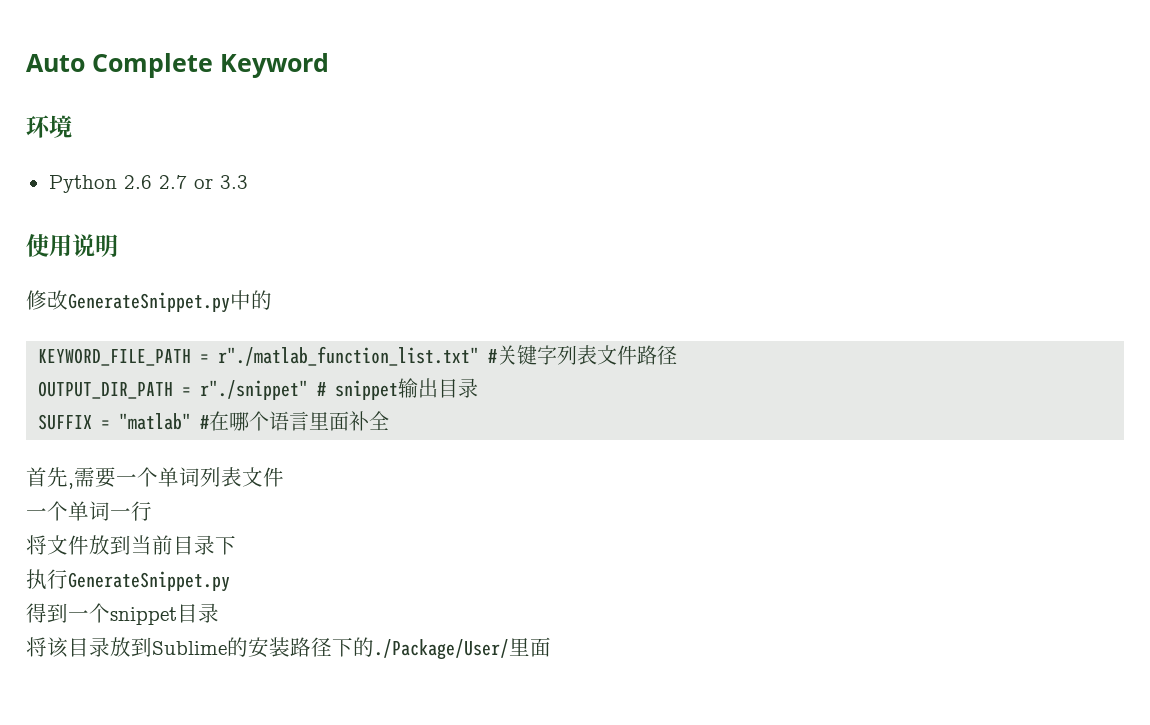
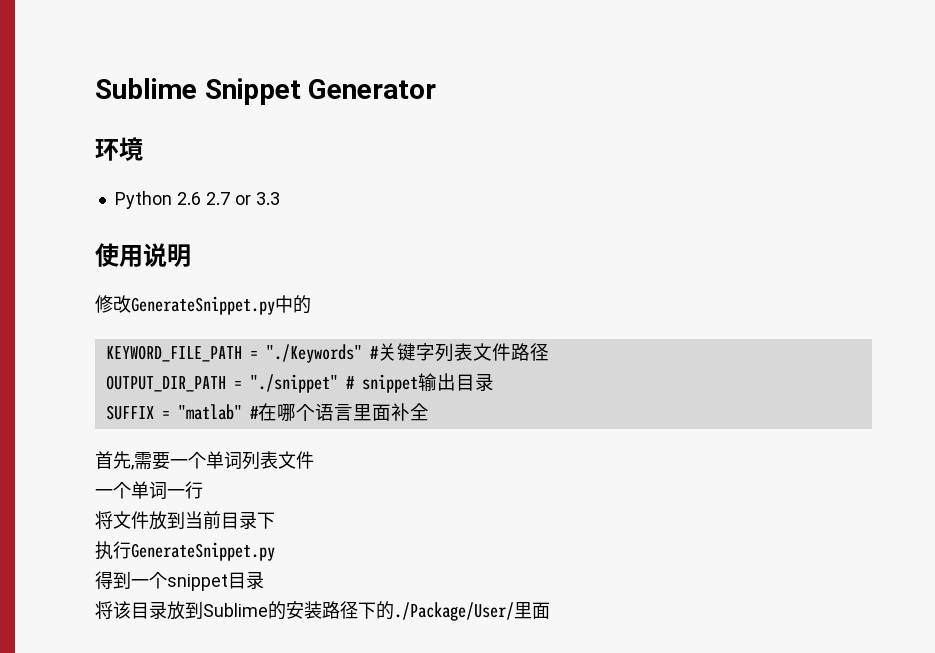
[26,53,329,78] Auto Complete Keyword -> [95,78,437,105] Sublime Snippet Generator
[218,346,480,366] r"./matlab_function_list.txt" -> [265,344,362,363] "./Keywords"
[200,380,309,400] r"./snippet" -> [249,374,338,393] "./snippet"

